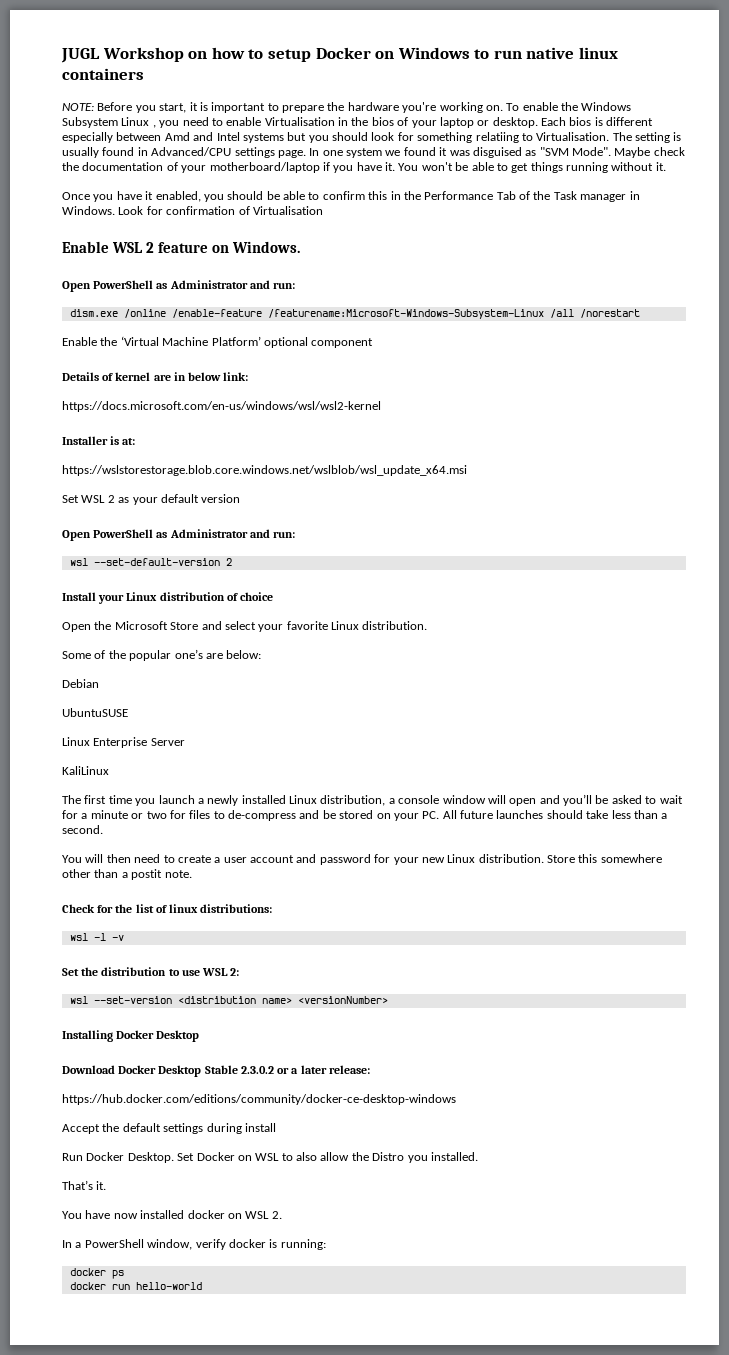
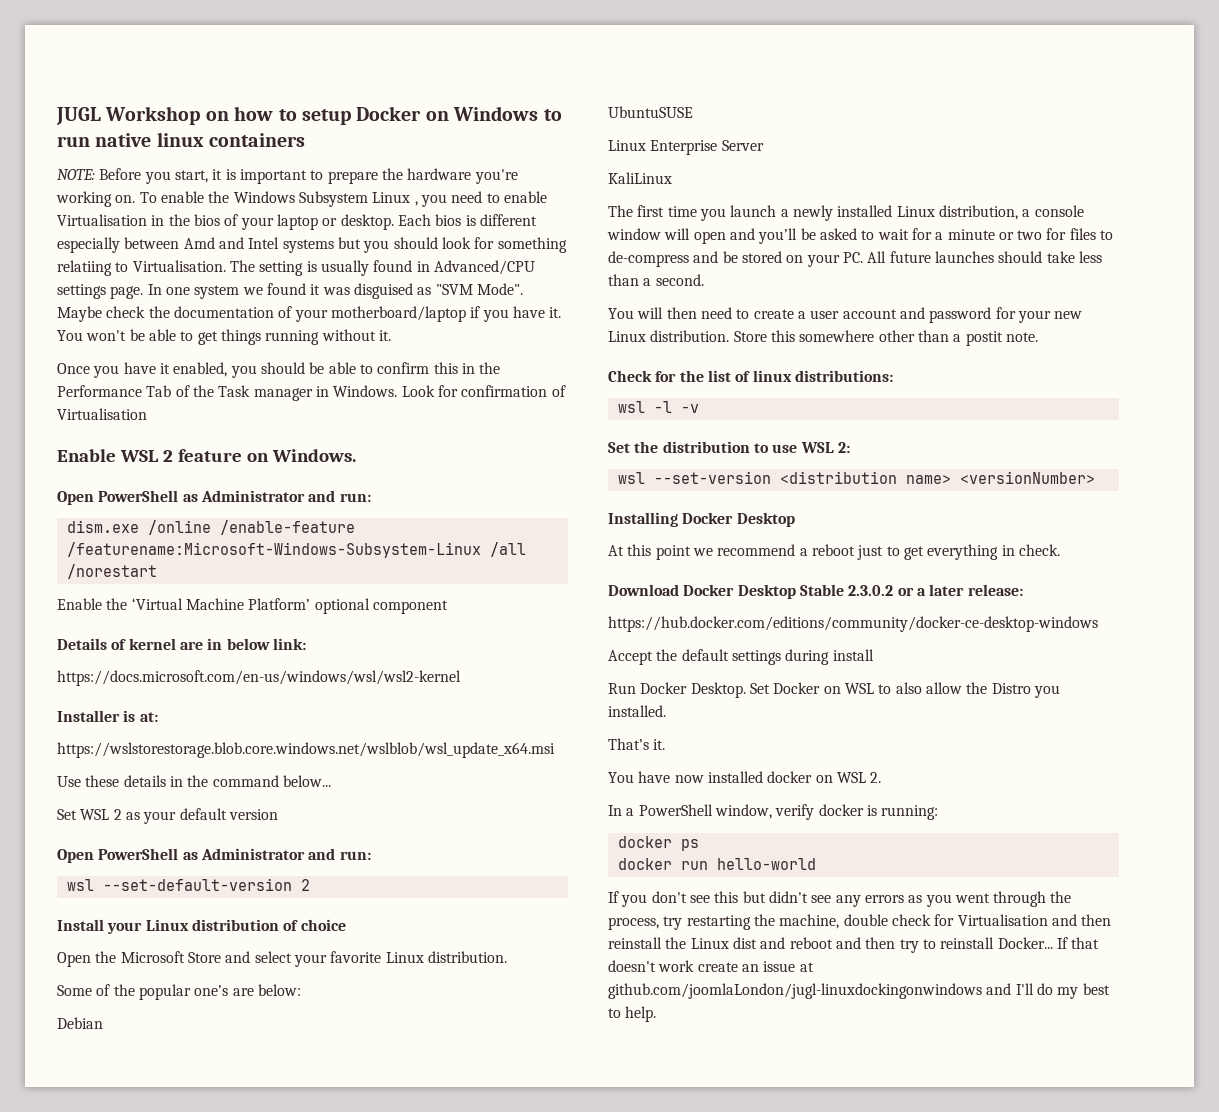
(467, 470) none -> [57,775,331,787] // Use these details in the command below...
(200, 1036) none -> [608,544,1060,560] // At this point we recommend a reboot just to get everything in check.
(202, 1286) none -> [608,891,1072,907] [608,914,1112,930] [608,937,1100,953] [608,960,814,972] [608,983,1110,999] [608,1006,657,1022] // If you don't see this but didn't see any errors as you went through the process, try restarting the machine, double check for Virtualisation and then reinstall the Linux dist and reboot and then try to reinstall Docker... If that doesn't work create an issue at github.com/joomlaLondon/jugl-linuxdockingonwindows and I'll do my best to help.

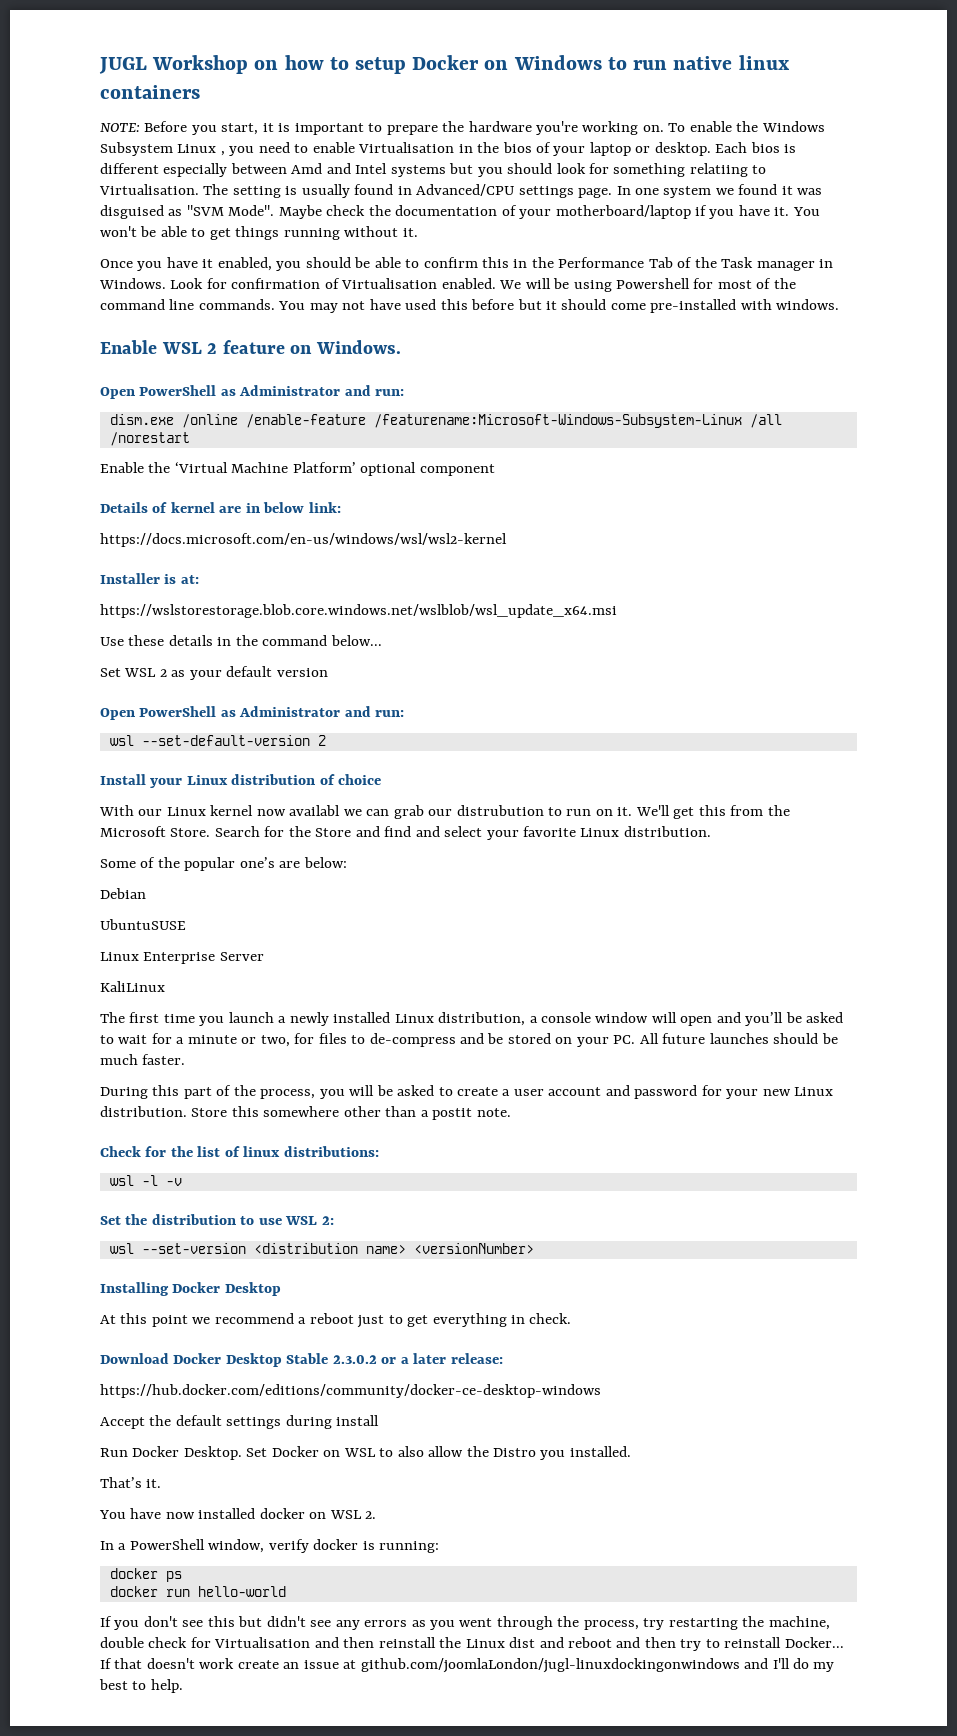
(147, 414) none -> [441,278,796,292] [100,299,840,313] enabled. We will be using Powershell for most of the command line commands. You may not have used this before but it should come pre-installed with windows.
[57,951,221,967] Open the Microsoft Store -> [99,805,790,819] [100,826,412,837] With our Linux kernel now availabl we can grab our distrubution to run on it. We'll get this from the Microsoft Store. Search for the Store and find
[1017,230,1043,240] two -> [260,1035,290,1047] two,
[1046,251,1102,263] [608,274,704,286] [608,307,732,319] take less than a second. // You will then need -> [821,1033,838,1044] [100,1054,186,1065] [100,1085,435,1099] be much faster. // During this part of the process, you will be asked

